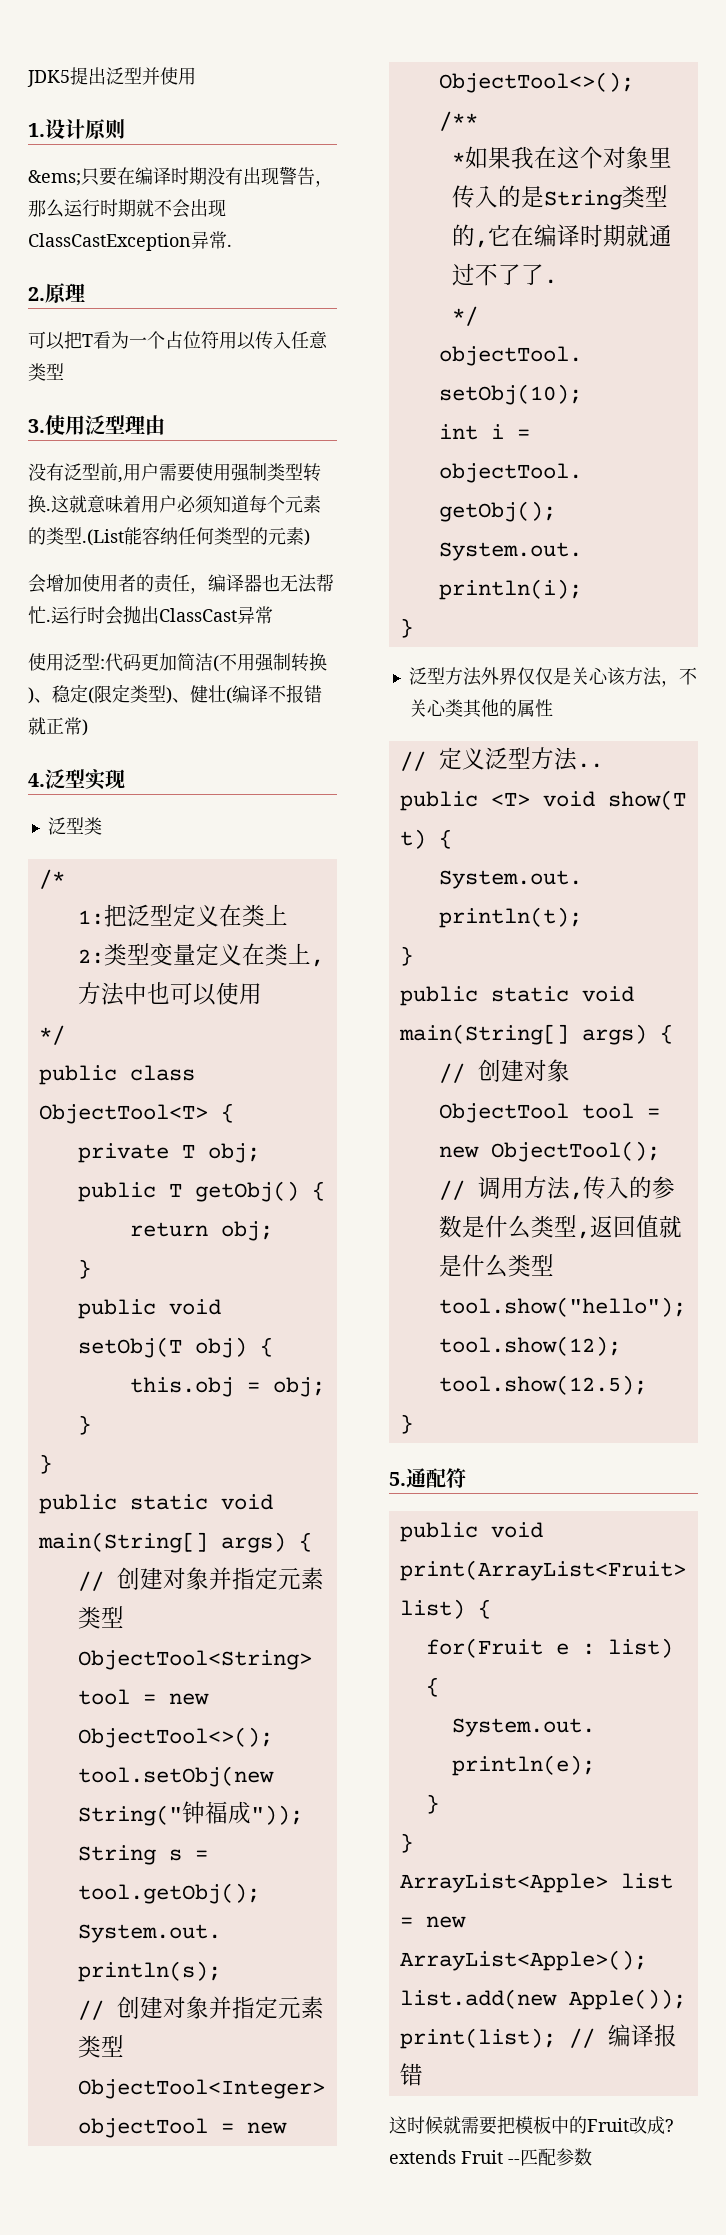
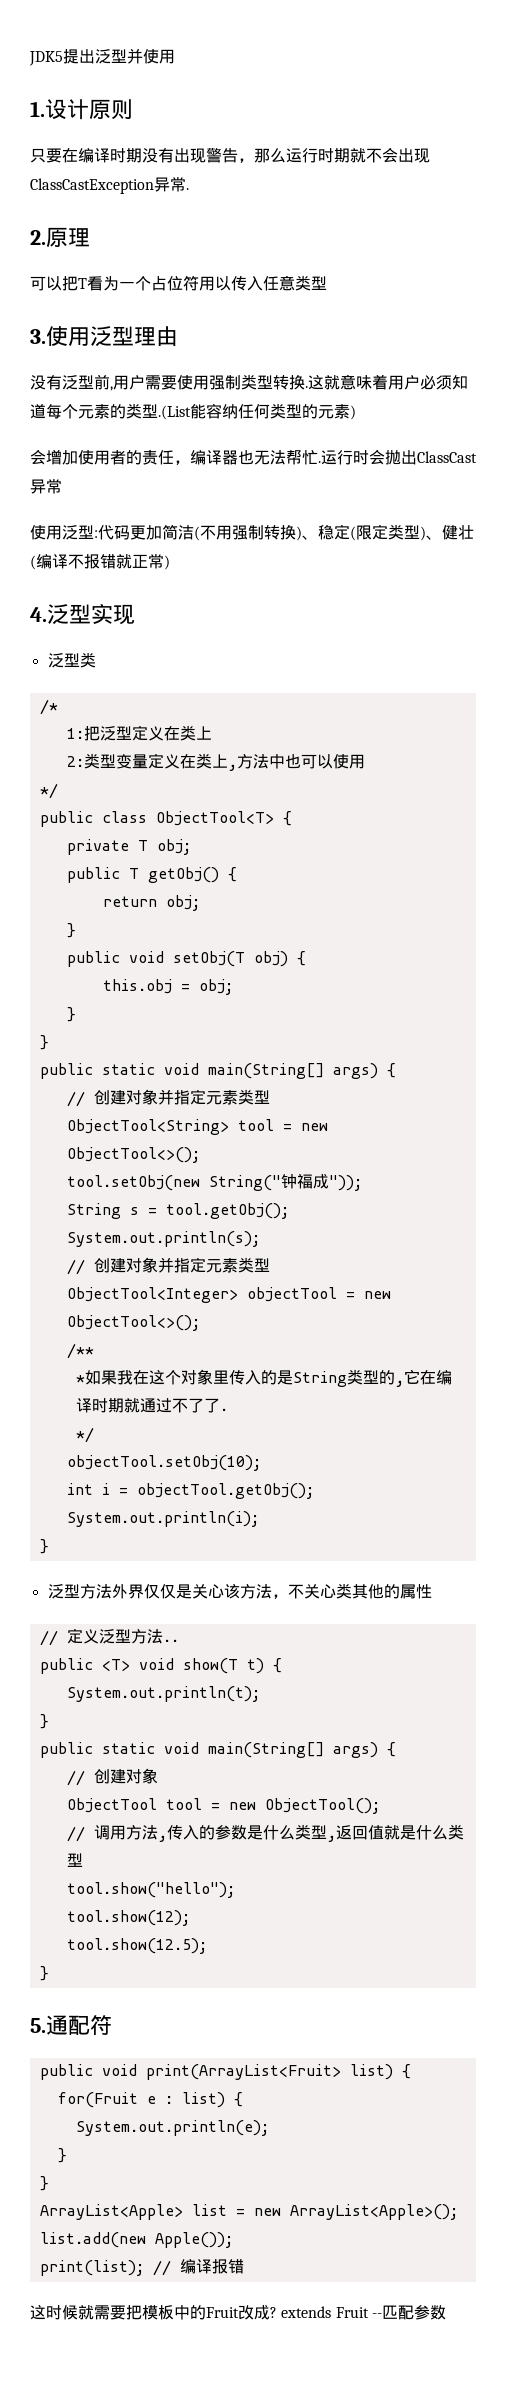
[28,170,81,186] &ems; -> (133, 109) none

